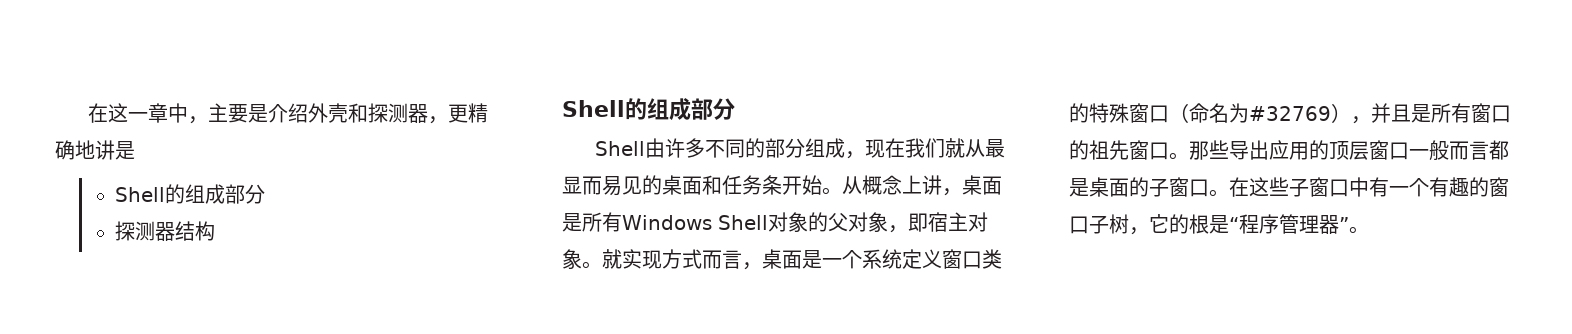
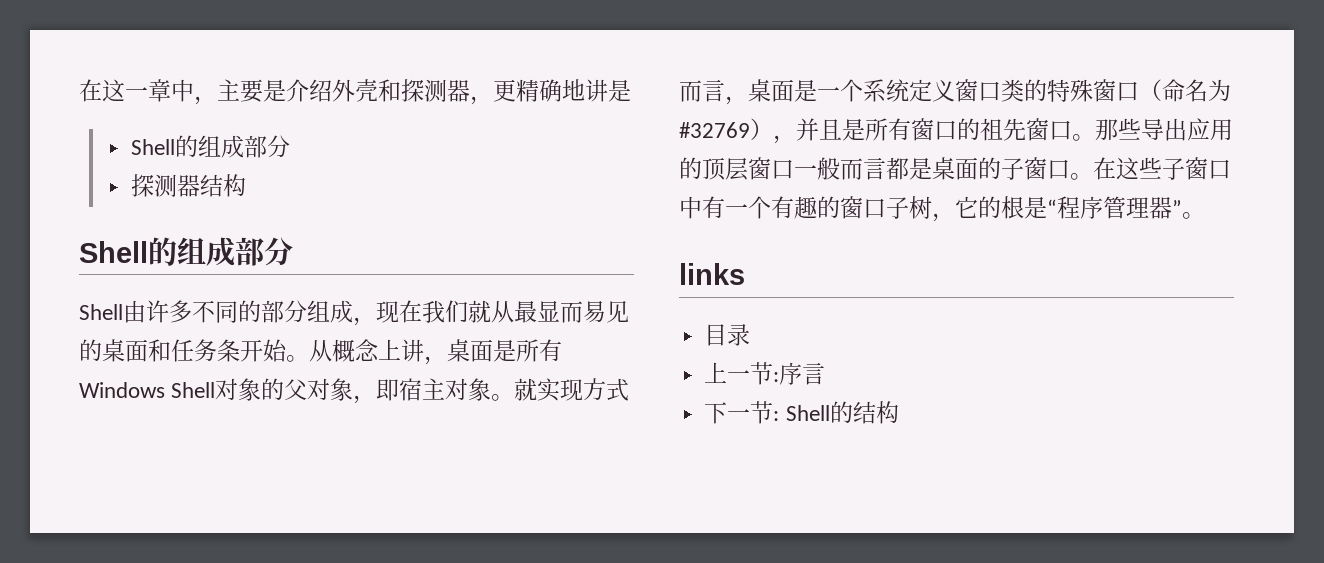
(1369, 230) none -> [679,263,745,285] [704,324,751,346] [704,362,826,385] [704,401,899,424] // links // 目录 // 上一节:序言 // 下一节: Shell的结构

